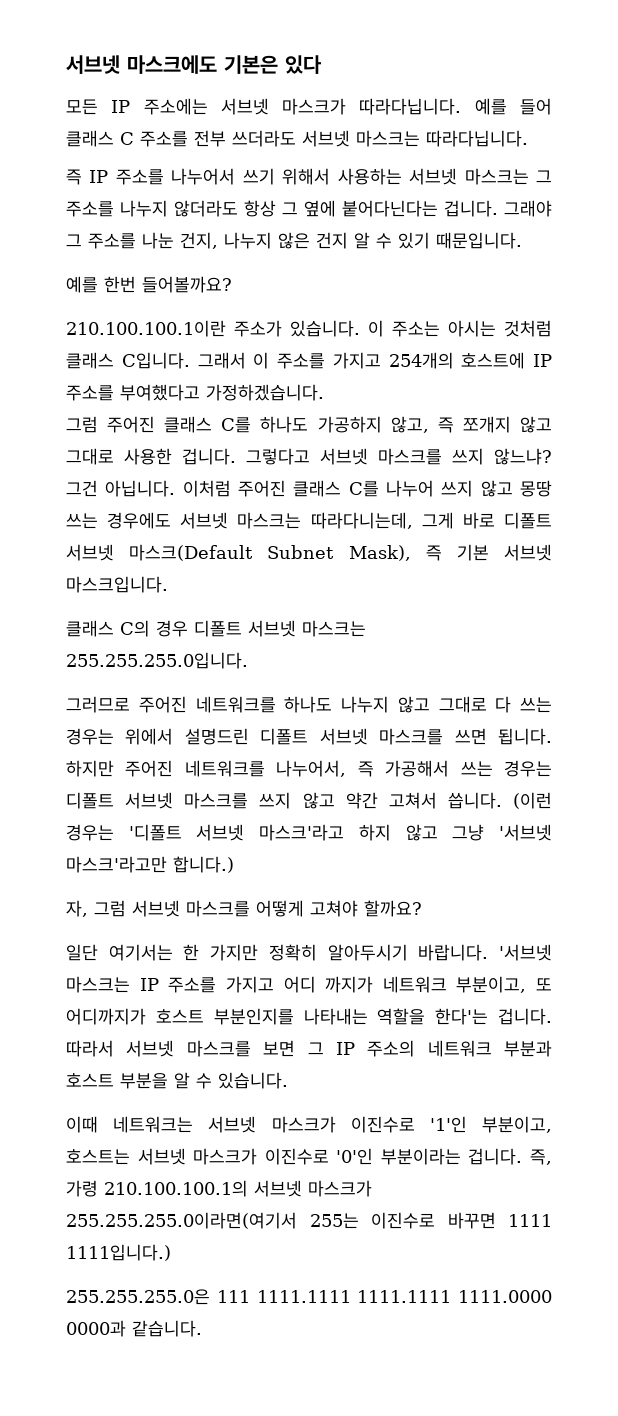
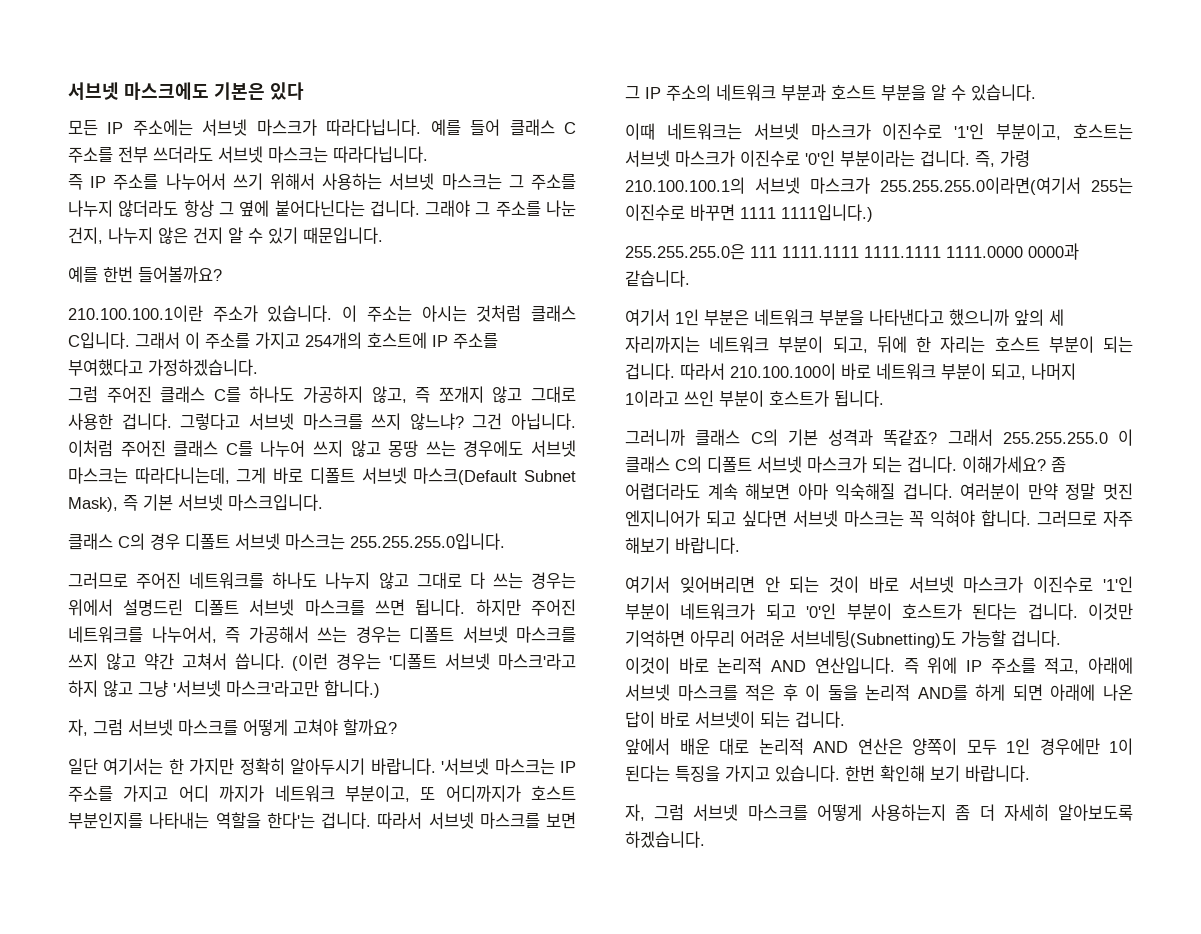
(202, 1328) none -> [625,309,1064,326] [625,336,1133,353] [625,363,1076,380] [625,390,884,407] [625,429,1133,446] [625,456,1066,473] [625,483,1133,500] [625,510,1133,527] [625,537,740,554] [625,576,1133,593] [625,603,1133,620] [625,630,1061,648] [625,657,1133,674] [625,684,1133,701] [625,711,845,728] [625,738,1133,755] [625,765,1030,782] [625,804,1133,821] [625,831,705,848] // 여기서 1인 부분은 네트워크 부분을 나타낸다고 했으니까 앞의 세 자리까지는 네트워크 부분이 되고, 뒤에 한 자리는 호스트 부분이 되는 겁니다. 따라서 210.100.100이 바로 네트워크 부분이 되고, 나머지 1이라고 쓰인 부분이 호스트가 됩니다. // 그러니까 클래스 C의 기본 성격과 똑같죠? 그래서 255.255.255.0 이 클래스 C의 디폴트 서브넷 마스크가 되는 겁니다. 이해가세요? 좀 어렵더라도 계속 해보면 아마 익숙해질 겁니다. 여러분이 만약 정말 멋진 엔지니어가 되고 싶다면 서브넷 마스크는 꼭 익혀야 합니다. 그러므로 자주 해보기 바랍니다. // 여기서 잊어버리면 안 되는 것이 바로 서브넷 마스크가 이진수로 '1'인 부분이 네트워크가 되고 '0'인 부분이 호스트가 된다는 겁니다. 이것만 기억하면 아무리 어려운 서브네팅(Subnetting)도 가능할 겁니다. // 이것이 바로 논리적 AND 연산입니다. 즉 위에 IP 주소를 적고, 아래에 서브넷 마스크를 적은 후 이 둘을 논리적 AND를 하게 되면 아래에 나온 답이 바로 서브넷이 되는 겁니다. // 앞에서 배운 대로 논리적 AND 연산은 양쪽이 모두 1인 경우에만 1이 된다는 특징을 가지고 있습니다. 한번 확인해 보기 바랍니다. // 자, 그럼 서브넷 마스크를 어떻게 사용하는지 좀 더 자세히 알아보도록 하겠습니다.

